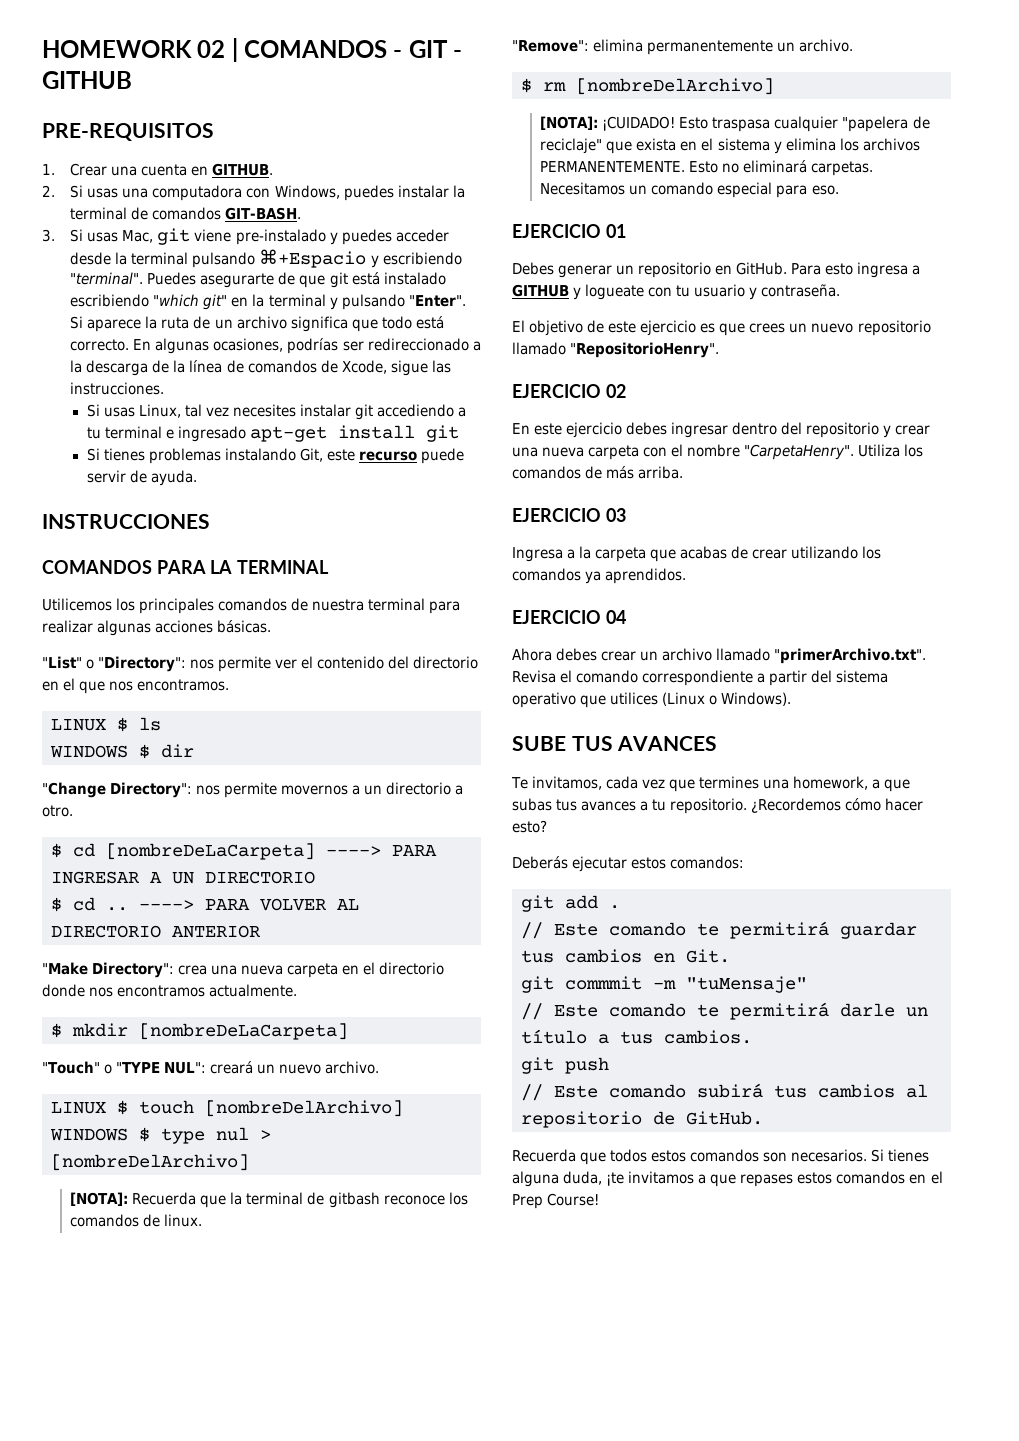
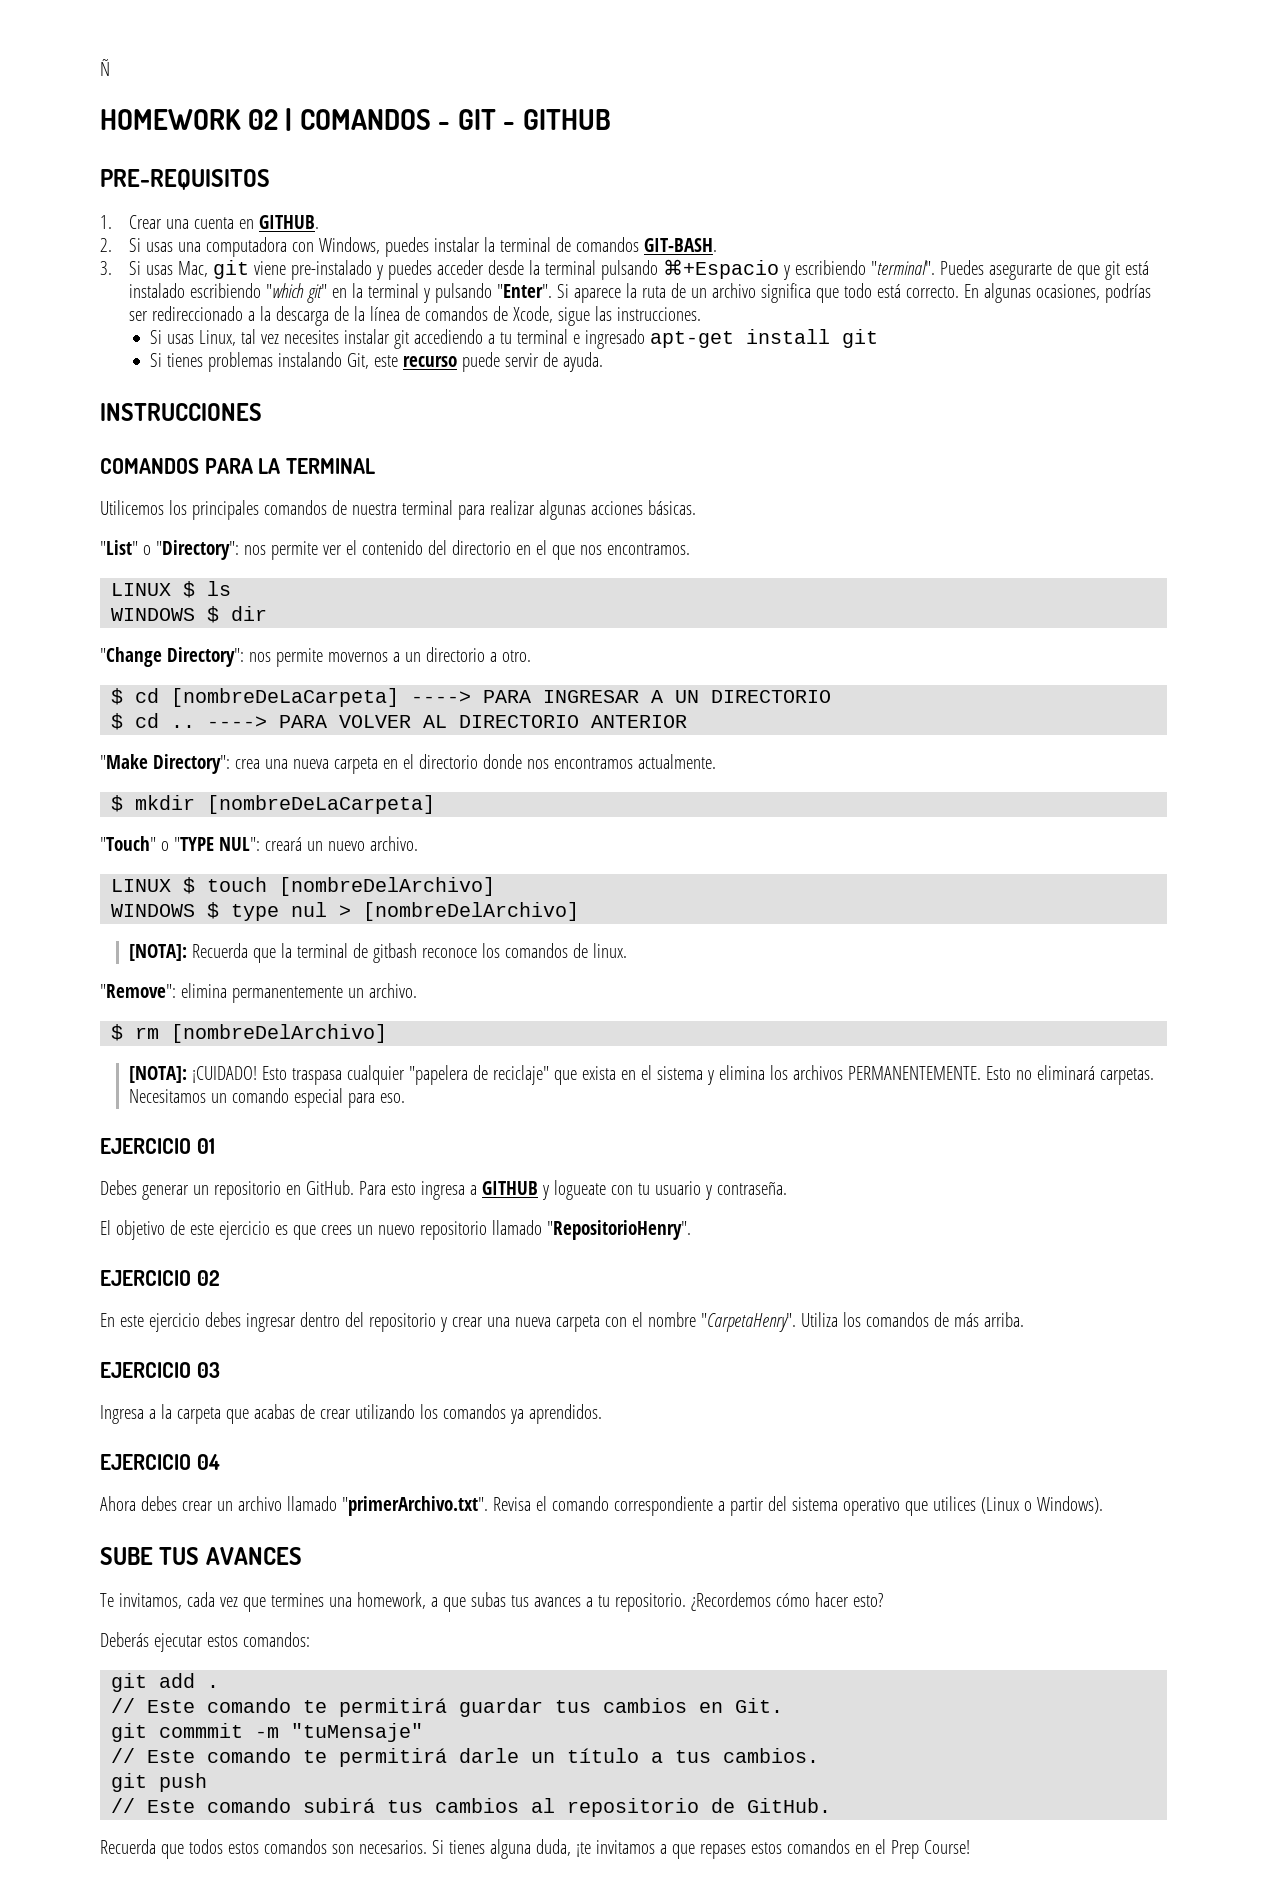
(42, 49) none -> [100,58,110,76] Ñ //

